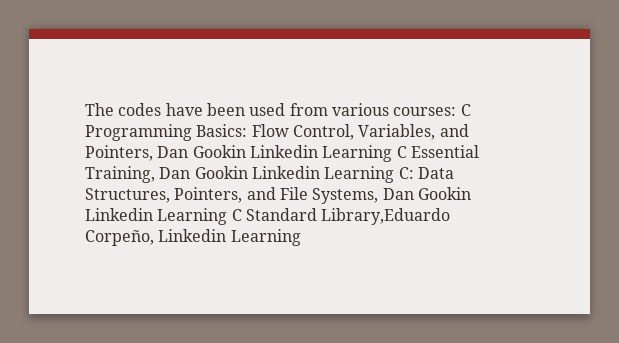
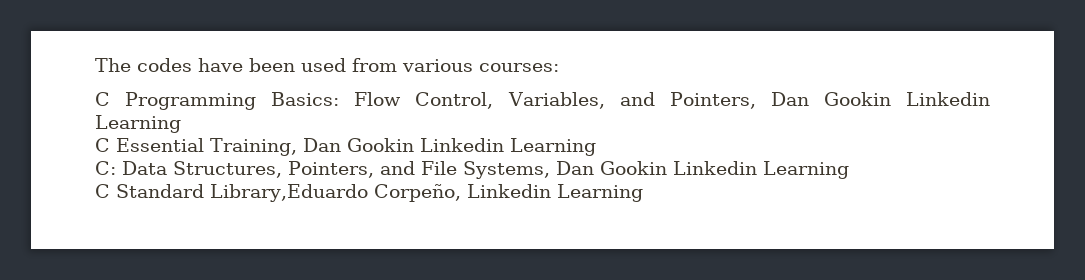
(457, 111) none -> (559, 67) //
(393, 153) none -> (181, 124) //
(395, 174) none -> (596, 147) //
(228, 216) none -> (849, 170) //

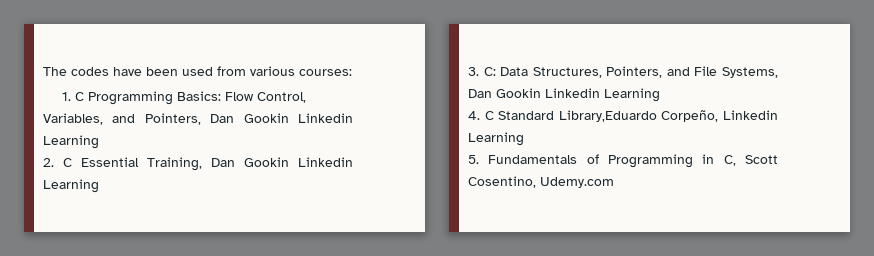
(559, 67) none -> [61,92,71,101] 1.
(181, 124) none -> [43,158,54,167] 2.
(596, 147) none -> [468,67,479,76] 3.
(849, 170) none -> [468,111,480,120] 4.
(643, 193) none -> [468,154,778,168] [468,176,614,188] // 5. Fundamentals of Programming in C, Scott Cosentino, Udemy.com

